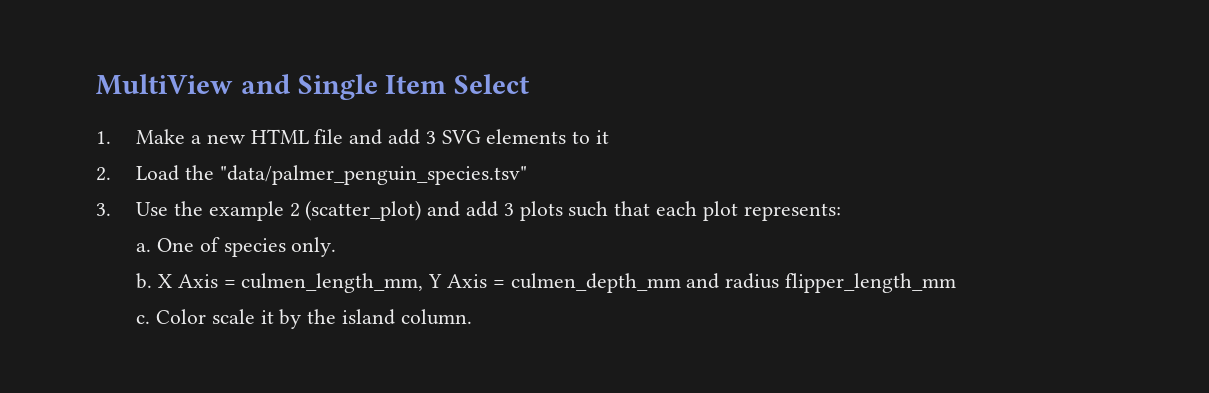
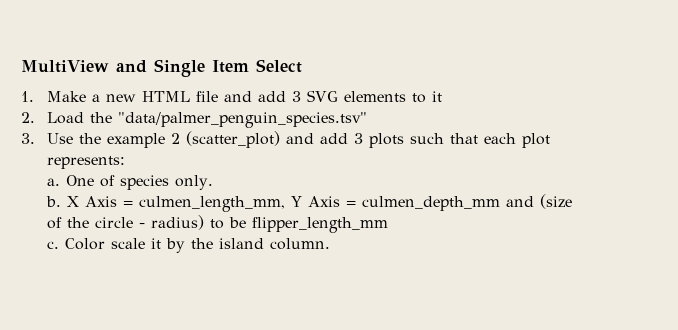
[725,273,780,289] radius -> [539,194,572,209] [46,215,246,230] (size of the circle - radius) to be

